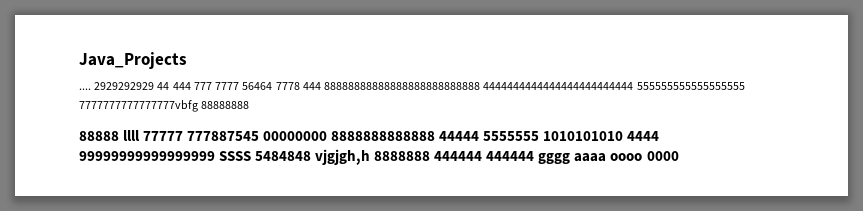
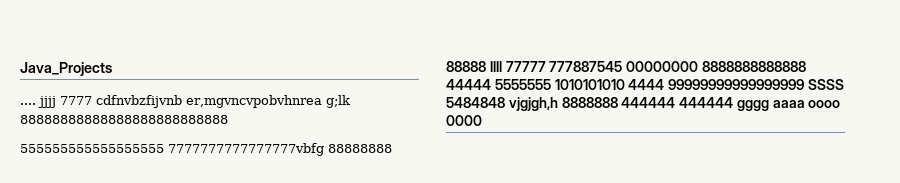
[94,82,321,90] 2929292929 44 444 777 7777 56464 7778 444 -> [38,95,350,108] jjjj 7777 cdfnvbzfijvnb er,mgvncvpobvhnrea g;lk
[483,82,634,90] 4444444444444444444444444 -> (228, 119) //

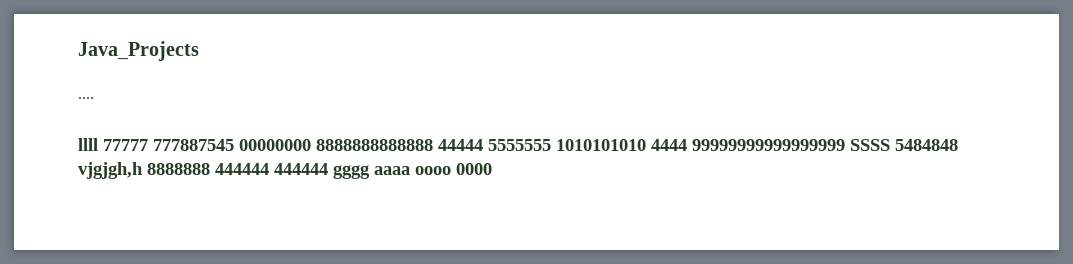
[38,95,350,108] [20,115,228,124] [20,143,392,156] [446,61,486,72] jjjj 7777 cdfnvbzfijvnb er,mgvncvpobvhnrea g;lk 88888888888888888888888888 // 555555555555555555 7777777777777777vbfg 88888888 // 88888 -> (94, 98) //

